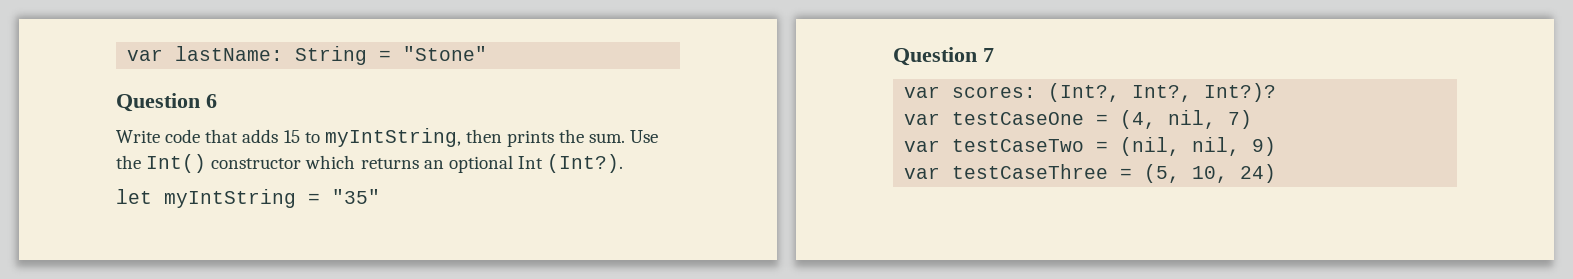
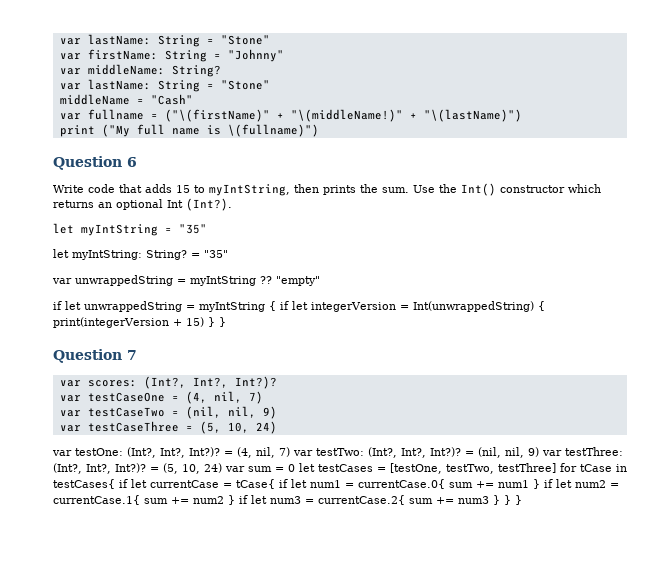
[127,46,488,65] var lastName: String = "Stone" -> [59,34,270,47] [59,49,284,62] [59,64,221,77] [59,79,270,92] [59,94,193,105] [59,109,522,122] [59,124,319,137] var lastName: String = "Stone" // var firstName: String = "Johnny" // var middleName: String? // var lastName: String = "Stone" // middleName = "Cash" // var fullname = ("\(firstName)" + "\(middleName!)" + "\(lastName)") // print ("My full name is \(fullname)")
(380, 196) none -> [53,249,228,260] [52,275,320,286] [53,301,545,312] [53,317,226,328] // let myIntString: String? = "35" // var unwrappedString = myIntString ?? "empty" // if let unwrappedString = myIntString { if let integerVersion = Int(unwrappedString) { print(integerVersion + 15) } }
(1277, 173) none -> [52,447,623,458] [53,463,627,474] [53,479,619,489] [53,495,522,505] // var testOne: (Int?, Int?, Int?)? = (4, nil, 7) var testTwo: (Int?, Int?, Int?)? = (nil, nil, 9) var testThree: (Int?, Int?, Int?)? = (5, 10, 24) var sum = 0 let testCases = [testOne, testTwo, testThree] for tCase in testCases{ if let currentCase = tCase{ if let num1 = currentCase.0{ sum += num1 } if let num2 = currentCase.1{ sum += num2 } if let num3 = currentCase.2{ sum += num3 } } }

